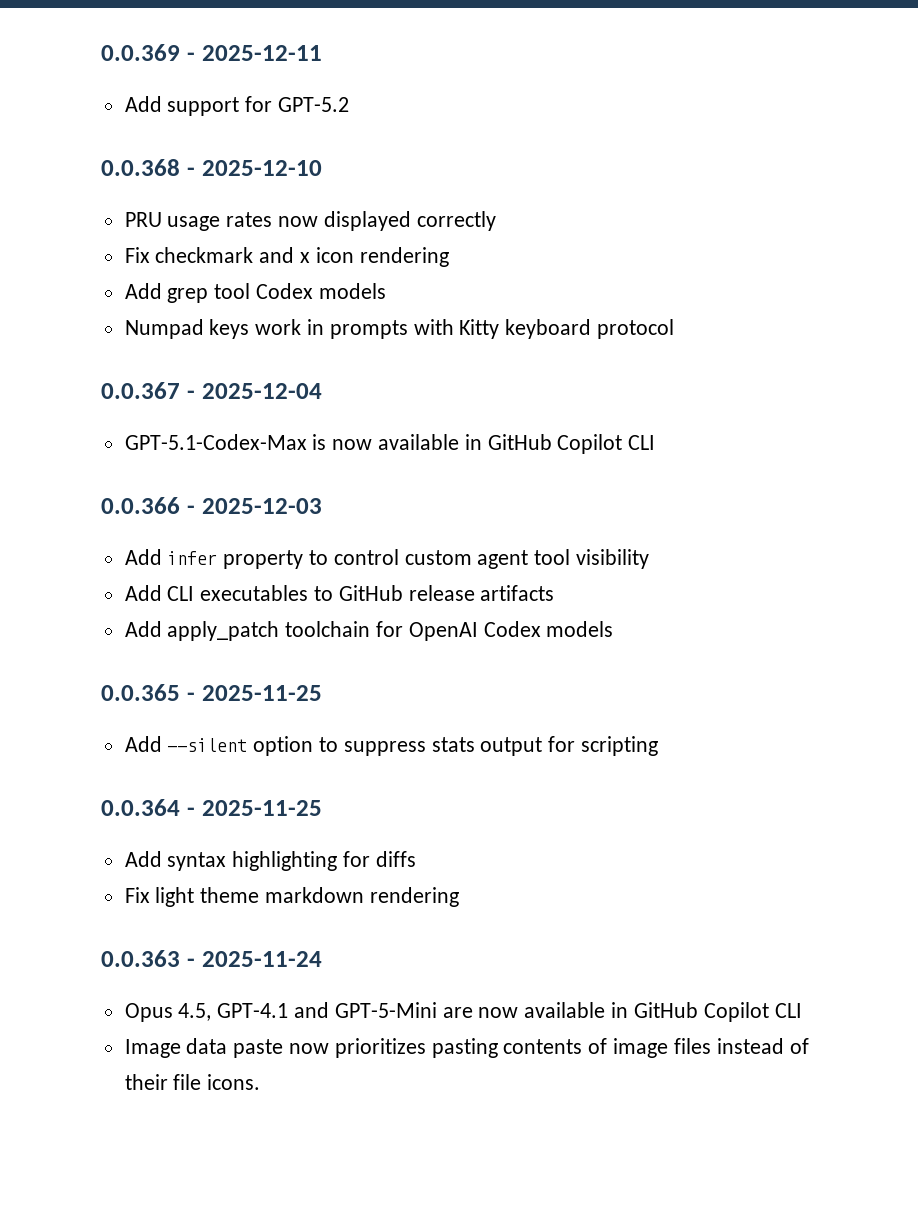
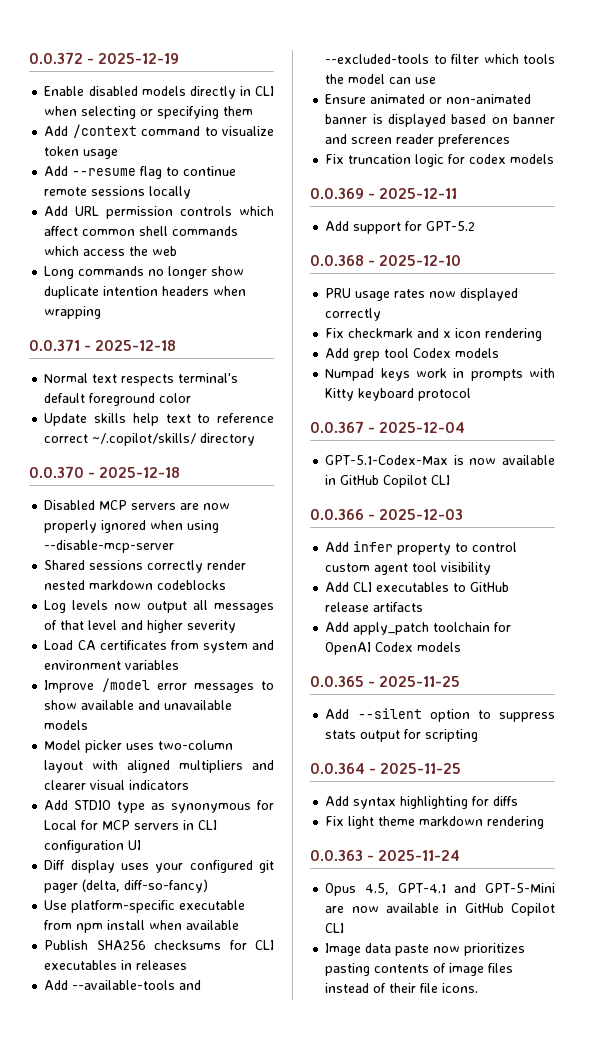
(101, 52) none -> [29,52,180,64] [44,86,274,99] [44,106,254,119] [44,124,274,138] [44,146,119,159] [44,166,237,179] [44,186,192,199] [44,206,274,219] [44,226,239,236] [44,246,178,256] [44,266,245,279] [44,286,247,299] [44,306,102,319] [29,339,177,351] [44,373,239,386] [44,393,192,406] [44,413,274,426] [44,433,256,446] [29,466,181,478] [44,500,231,510] [44,520,220,533] [44,540,175,553] [44,560,247,573] [44,580,227,590] [44,600,274,613] [44,620,237,633] [44,640,274,653] [44,660,180,670] [44,678,274,693] [44,700,233,710] [44,720,89,730] [44,740,234,753] [44,760,274,773] [44,780,190,790] [44,800,274,813] [44,820,218,830] [44,840,142,853] [44,860,274,873] [44,879,209,893] [44,900,246,913] [44,920,240,933] [44,940,274,950] [44,960,188,970] [44,980,202,990] [325,54,555,64] [325,74,437,84] [325,94,532,104] [325,114,555,127] [325,134,511,147] [325,154,555,167] 0.0.372 - 2025-12-19 // Enable disabled models directly in CLI when selecting or specifying them // Add /context command to visualize token usage // Add --resume flag to continue remote sessions locally // Add URL permission controls which affect common shell commands which access the web // Long commands no longer show duplicate intention headers when wrapping // 0.0.371 - 2025-12-18 // Normal text respects terminal's default foreground color // Update skills help text to reference correct ~/.copilot/skills/ directory // 0.0.370 - 2025-12-18 // Disabled MCP servers are now properly ignored when using --disable-mcp-server // Shared sessions correctly render nested markdown codeblocks // Log levels now output all messages of that level and higher severity // Load CA certificates from system and environment variables // Improve /model error messages to show available and unavailable models // Model picker uses two-column layout with aligned multipliers and clearer visual indicators // Add STDIO type as synonymous for Local for MCP servers in CLI configuration UI // Diff display uses your configured git pager (delta, diff-so-fancy) // Use platform-specific executable from npm install when available // Publish SHA256 checksums for CLI executables in releases // Add --available-tools and --excluded-tools to filter which tools the model can use // Ensure animated or non-animated banner is displayed based on banner and screen reader preferences // Fix truncation logic for codex models //

